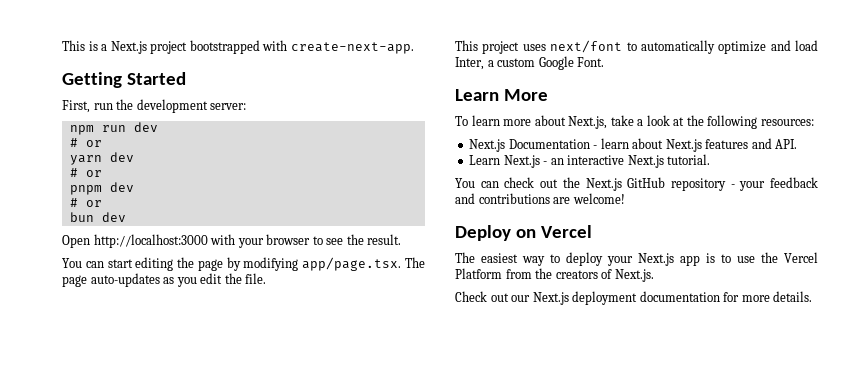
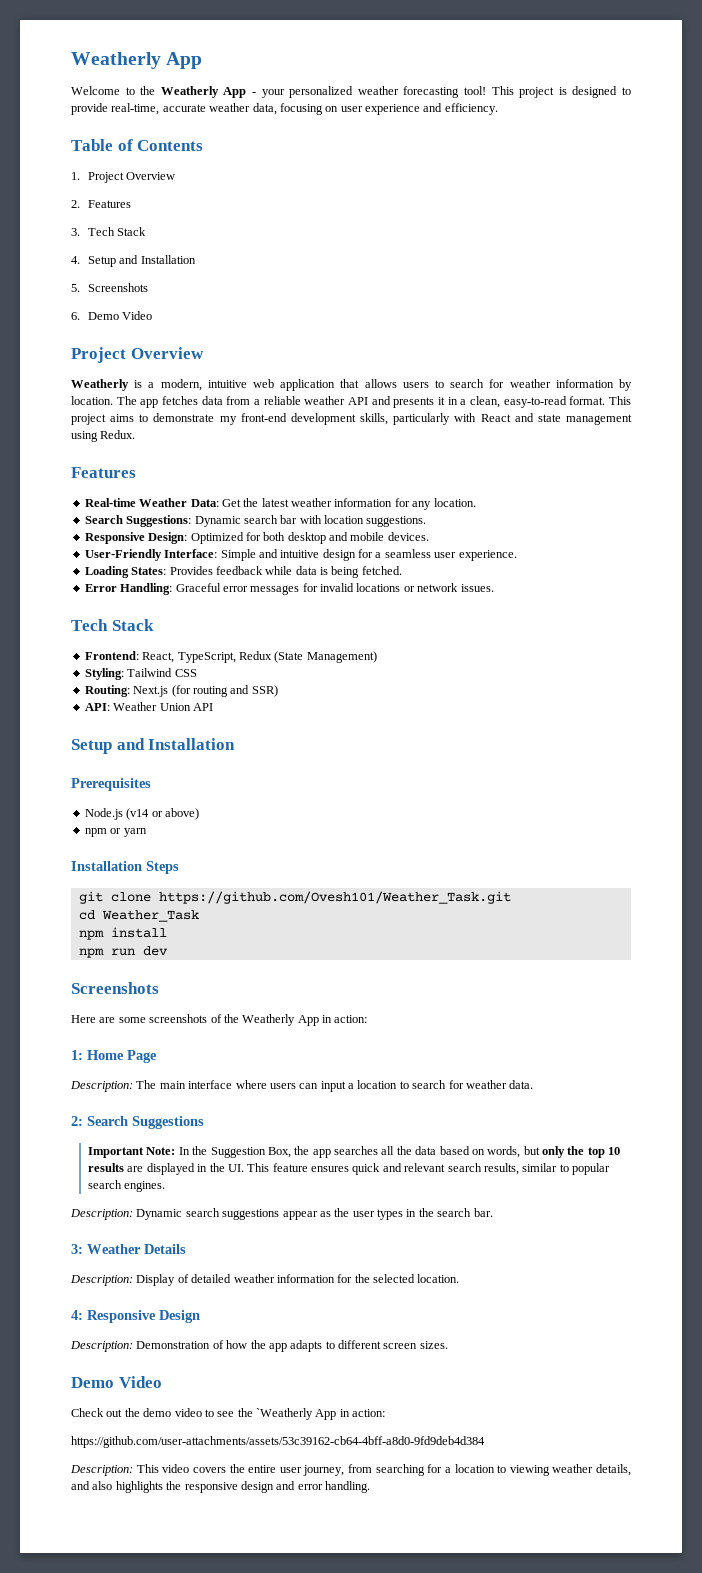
[62,40,414,54] [62,72,186,88] [62,99,247,113] [69,122,158,135] [69,138,102,147] [69,152,134,165] [69,168,102,177] [69,182,134,195] [69,198,102,207] [69,212,126,222] [62,234,402,248] [62,257,425,271] [62,273,267,287] [455,40,818,54] [455,56,605,70] [455,89,548,101] [455,115,814,129] [469,138,798,152] [469,154,711,168] [455,177,818,191] [455,193,625,204] [455,225,592,241] [455,252,818,266] [455,268,654,282] [455,291,813,305] This is a Next.js project bootstrapped with create-next-app. // Getting Started // First, run the development server: // npm run dev // # or // yarn dev // # or // pnpm dev // # or // bun dev // Open http://localhost:3000 with your browser to see the result. // You can start editing the page by modifying app/page.tsx. The page auto-updates as you edit the file. // This project uses next/font to automatically optimize and load Inter, a custom Google Font. // Learn More // To learn more about Next.js, take a look at the following resources: // Next.js Documentation - learn about Next.js features and API. // Learn Next.js - an interactive Next.js tutorial. // You can check out the Next.js GitHub repository - your feedback and contributions are welcome! // Deploy on Vercel // The easiest way to deploy your Next.js app is to use the Vercel Platform from the creators of Next.js. // Check out our Next.js deployment documentation for more details. -> [71,52,203,69] [71,86,632,98] [71,103,498,115] [71,139,204,151] [71,172,176,183] [71,200,132,208] [71,227,147,236] [71,255,196,267] [71,283,149,292] [71,311,153,320] [71,347,204,363] [71,379,632,391] [71,396,632,408] [71,413,632,425] [71,430,136,442] [71,467,136,478] [84,498,476,510] [84,515,427,527] [84,532,429,544] [84,549,517,561] [84,566,402,578] [84,583,494,595] [71,619,154,631] [84,651,377,663] [84,668,197,680] [84,685,278,697] [84,702,213,711] [71,738,236,754] [71,778,151,791] [84,808,199,820] [84,828,147,837] [71,861,179,874] [78,891,511,904] [78,910,199,922] [78,927,167,940] [78,946,168,958] [71,982,159,994] [71,1014,368,1026] [71,1050,157,1063] [70,1080,534,1092] [71,1116,204,1129] [88,1146,621,1158] [88,1163,611,1175] [88,1180,166,1192] [70,1208,493,1220] [71,1244,186,1254] [70,1274,460,1286] [71,1310,200,1323] [70,1340,448,1352] [71,1376,162,1388] [71,1408,386,1420] [71,1436,485,1448] [70,1464,631,1476] [71,1481,370,1493] Weatherly App // Welcome to the Weatherly App - your personalized weather forecasting tool! This project is designed to provide real-time, accurate weather data, focusing on user experience and efficiency. // Table of Contents // 1. Project Overview // 2. Features // 3. Tech Stack // 4. Setup and Installation // 5. Screenshots // 6. Demo Video // Project Overview // Weatherly is a modern, intuitive web application that allows users to search for weather information by location. The app fetches data from a reliable weather API and presents it in a clean, easy-to-read format. This project aims to demonstrate my front-end development skills, particularly with React and state management using Redux. // Features // Real-time Weather Data: Get the latest weather information for any location. // Search Suggestions: Dynamic search bar with location suggestions. // Responsive Design: Optimized for both desktop and mobile devices. // User-Friendly Interface: Simple and intuitive design for a seamless user experience. // Loading States: Provides feedback while data is being fetched. // Error Handling: Graceful error messages for invalid locations or network issues. // Tech Stack // Frontend: React, TypeScript, Redux (State Management) // Styling: Tailwind CSS // Routing: Next.js (for routing and SSR) // API: Weather Union API // Setup and Installation // Prerequisites // Node.js (v14 or above) // npm or yarn // Installation Steps // git clone https://github.com/Ovesh101/Weather_Task.git // cd Weather_Task // npm install // npm run dev // Screenshots // Here are some screenshots of the Weatherly App in action: // 1: Home Page // Description: The main interface where users can input a location to search for weather data. // 2: Search Suggestions // Important Note: In the Suggestion Box, the app searches all the data based on words, but only the top 10 results are displayed in the UI. This feature ensures quick and relevant search results, similar to popular search engines. // Description: Dynamic search suggestions appear as the user types in the search bar. // 3: Weather Details // Description: Display of detailed weather information for the selected location. // 4: Responsive Design // Description: Demonstration of how the app adapts to different screen sizes. // Demo Video // Check out the demo video to see the `Weatherly App in action: // https://github.com/user-attachments/assets/53c39162-cb64-4bff-a8d0-9fd9deb4d384 // Description: This video covers the entire user journey, from searching for a location to viewing weather details, and also highlights the responsive design and error handling.

